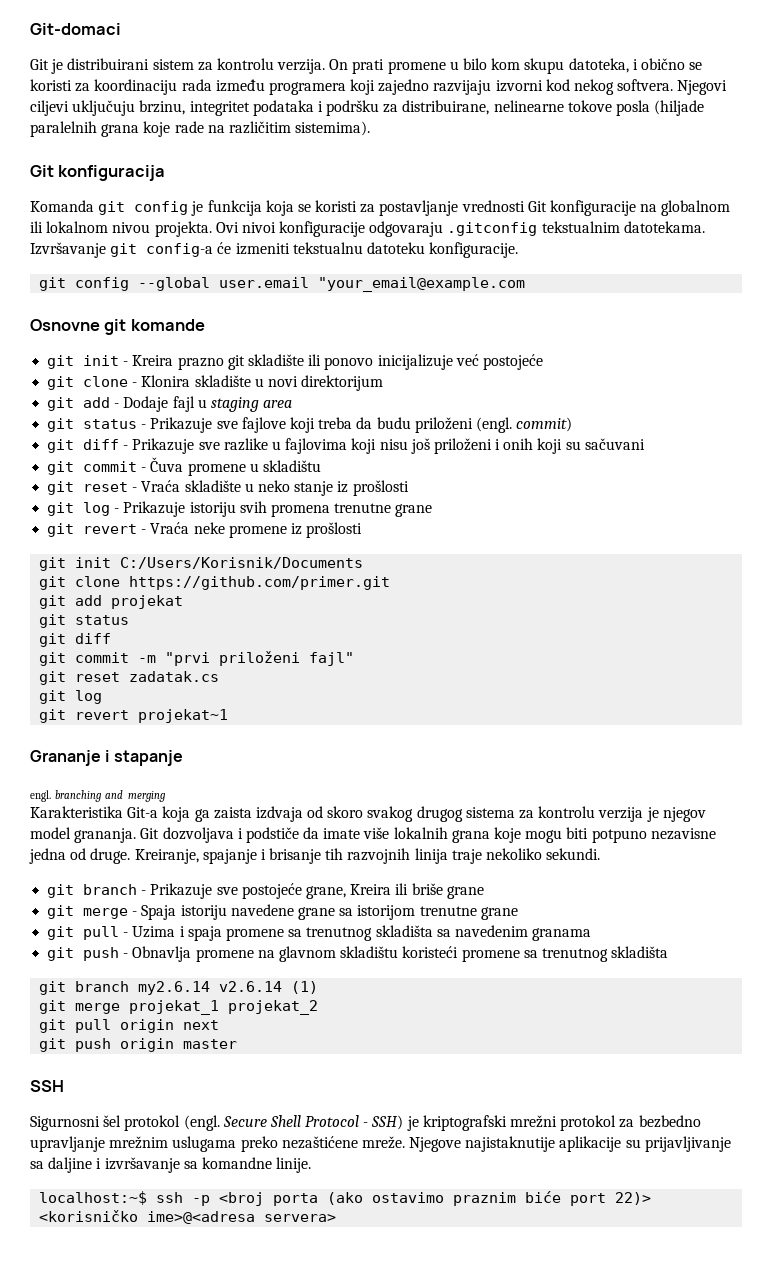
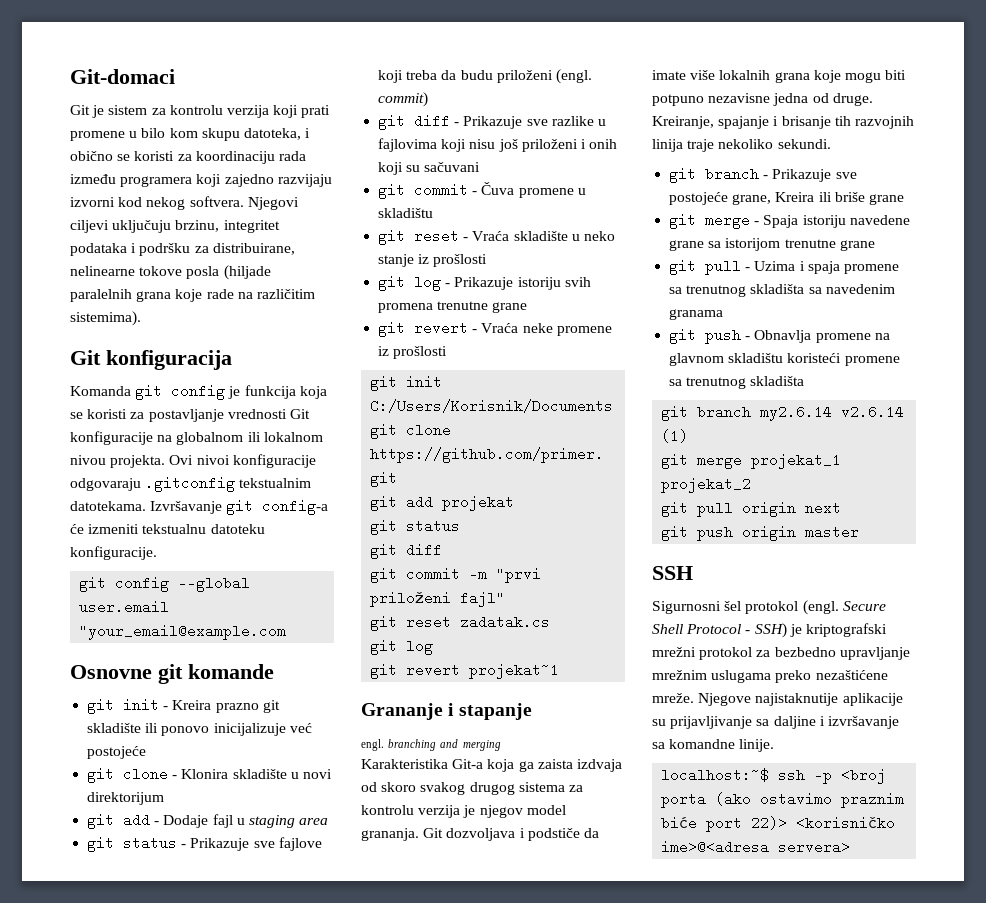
[67,58,150,70] distribuirani -> (105, 111) none
[277,59,349,74] verzija. On -> [226,105,299,118] verzija koji

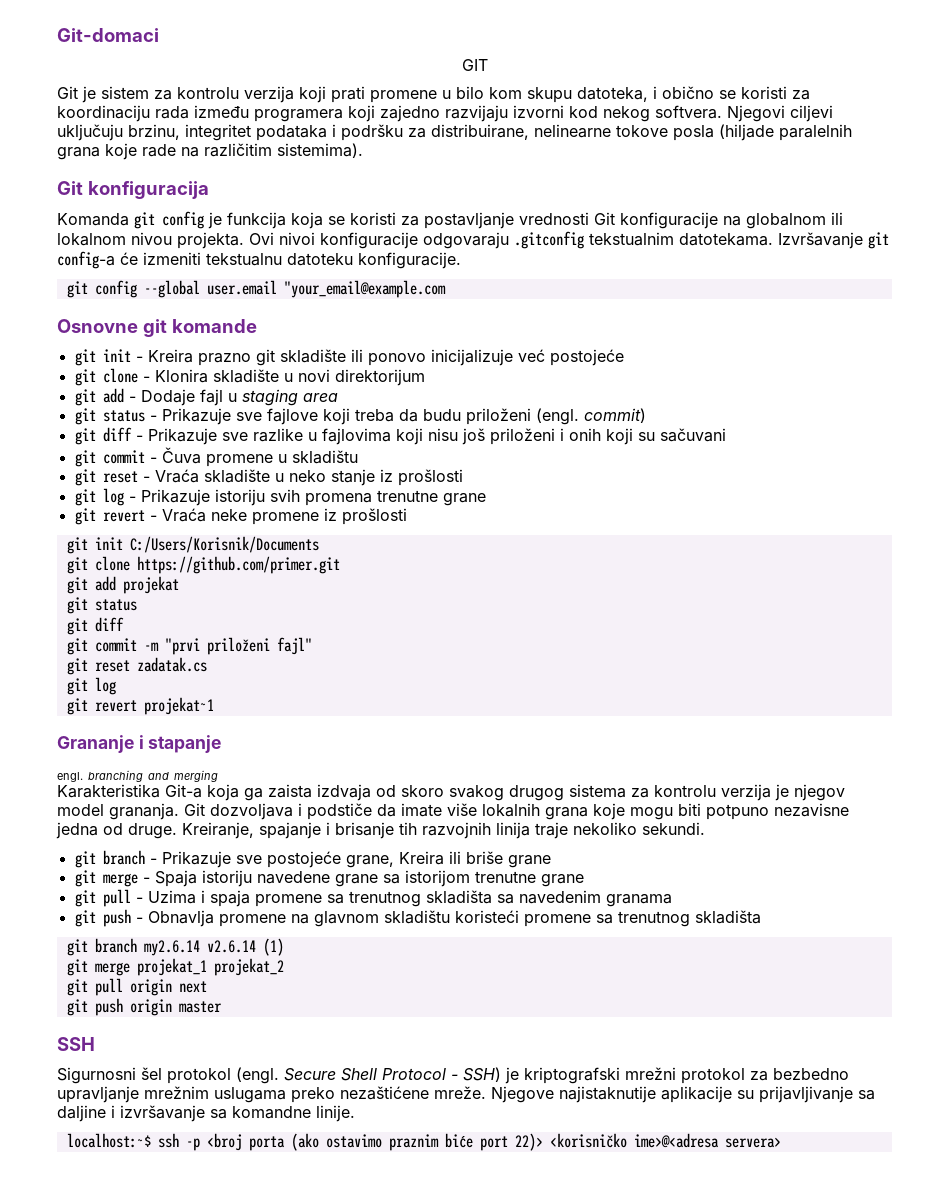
(175, 76) none -> [461,59,488,71] // GIT

